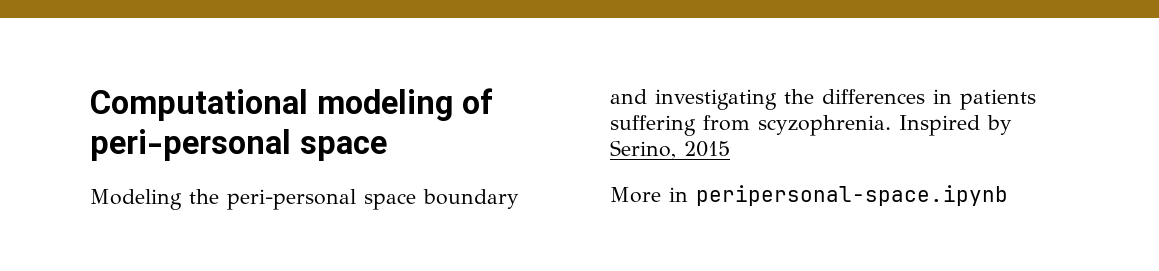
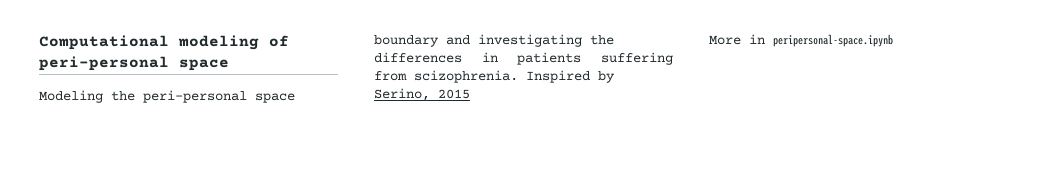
[758,115,891,136] scyzophrenia. -> [414,70,518,83] scizophrenia.

